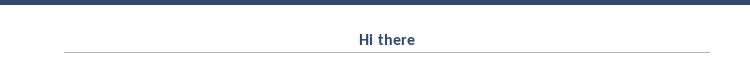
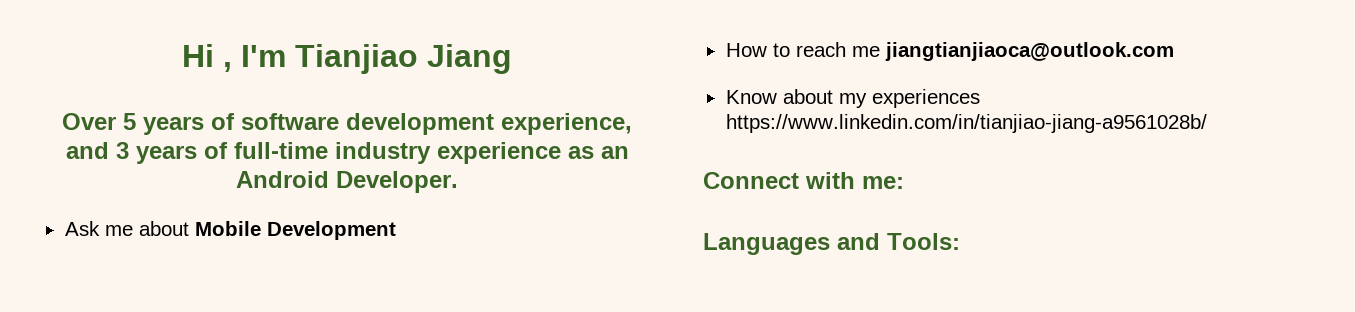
[377,34,415,45] there -> [223,44,512,74] [62,113,632,135] [65,142,629,164] [236,171,458,193] [64,221,396,240] [725,42,1174,61] [725,89,980,108] [725,114,1207,133] [703,172,904,189] [703,233,960,255] , I'm Tianjiao Jiang // Over 5 years of software development experience, and 3 years of full-time industry experience as an Android Developer. // Ask me about Mobile Development // How to reach me jiangtianjiaoca@outlook.com // Know about my experiences https://www.linkedin.com/in/tianjiao-jiang-a9561028b/ // Connect with me: // Languages and Tools:

